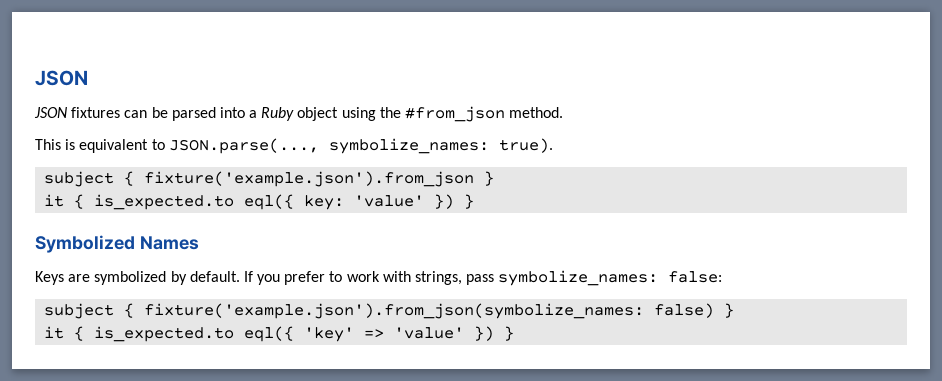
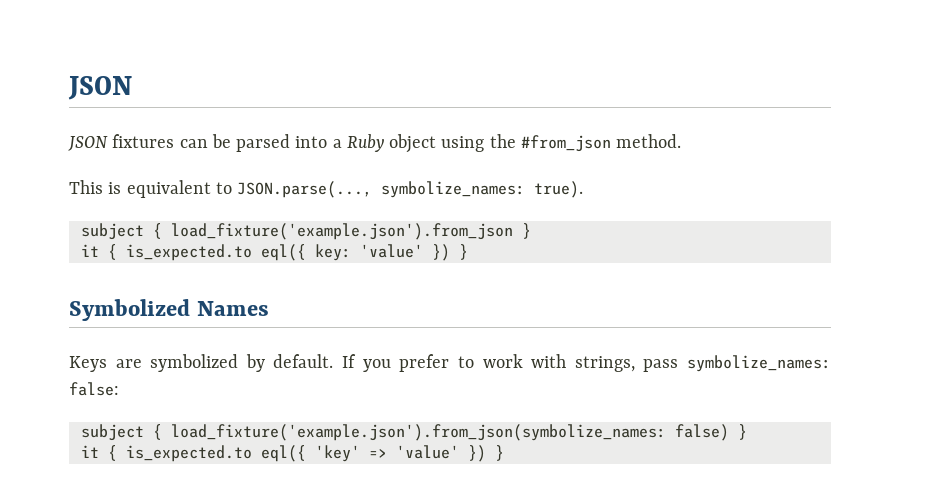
[144,171,475,187] fixture('example.json').from_json -> [170,223,513,240] load_fixture('example.json').from_json
[144,303,645,319] fixture('example.json').from_json(symbolize_names: -> [170,424,666,441] load_fixture('example.json').from_json(symbolize_names:

